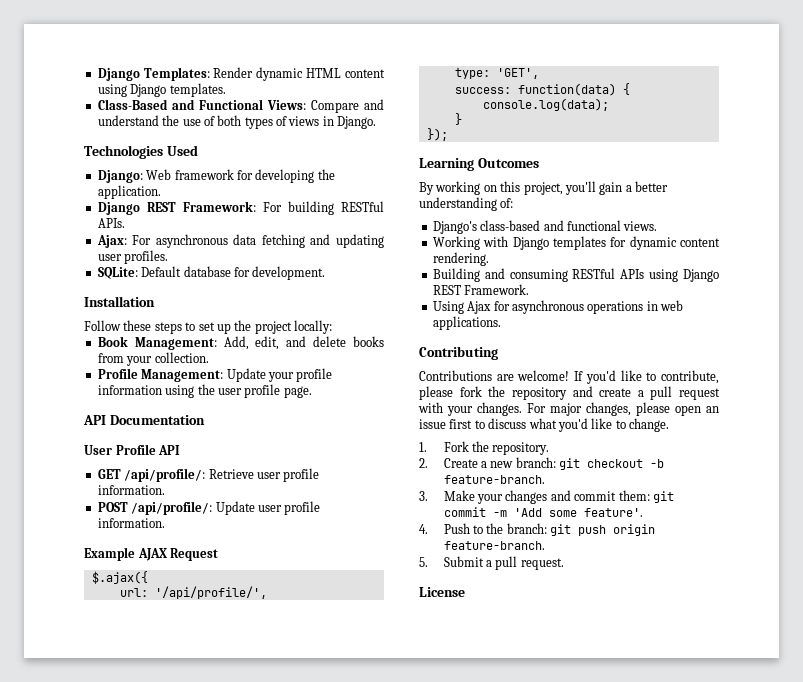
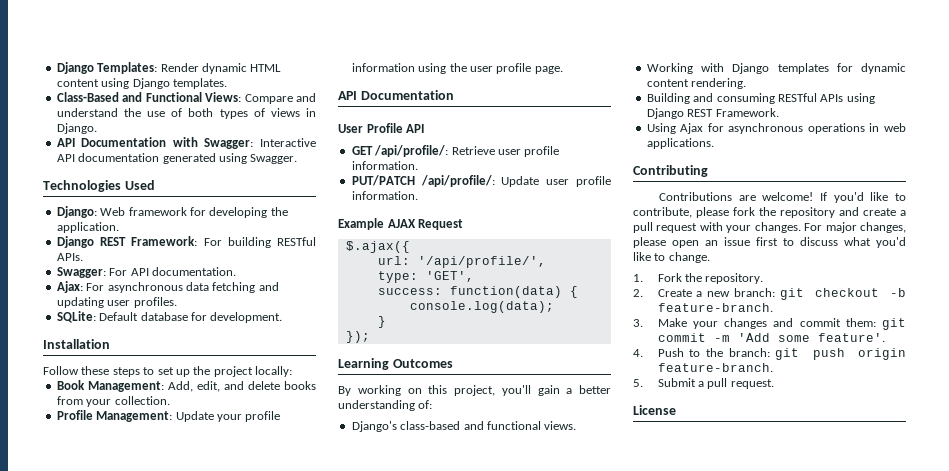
(377, 122) none -> [56,137,316,149] [56,153,298,164] // API Documentation with Swagger: Interactive API documentation generated using Swagger.
(125, 223) none -> [56,267,236,278] // Swagger: For API documentation.
[97,502,128,512] POST -> [351,175,415,186] PUT/PATCH

